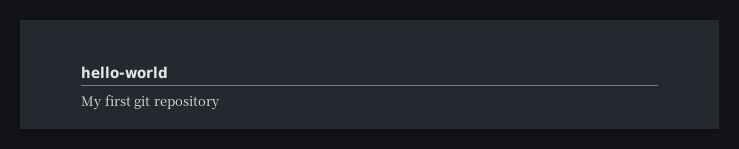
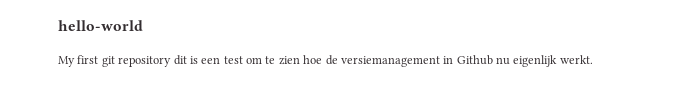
(220, 103) none -> [173,55,593,67] dit is een test om te zien hoe de versiemanagement in Github nu eigenlijk werkt.

